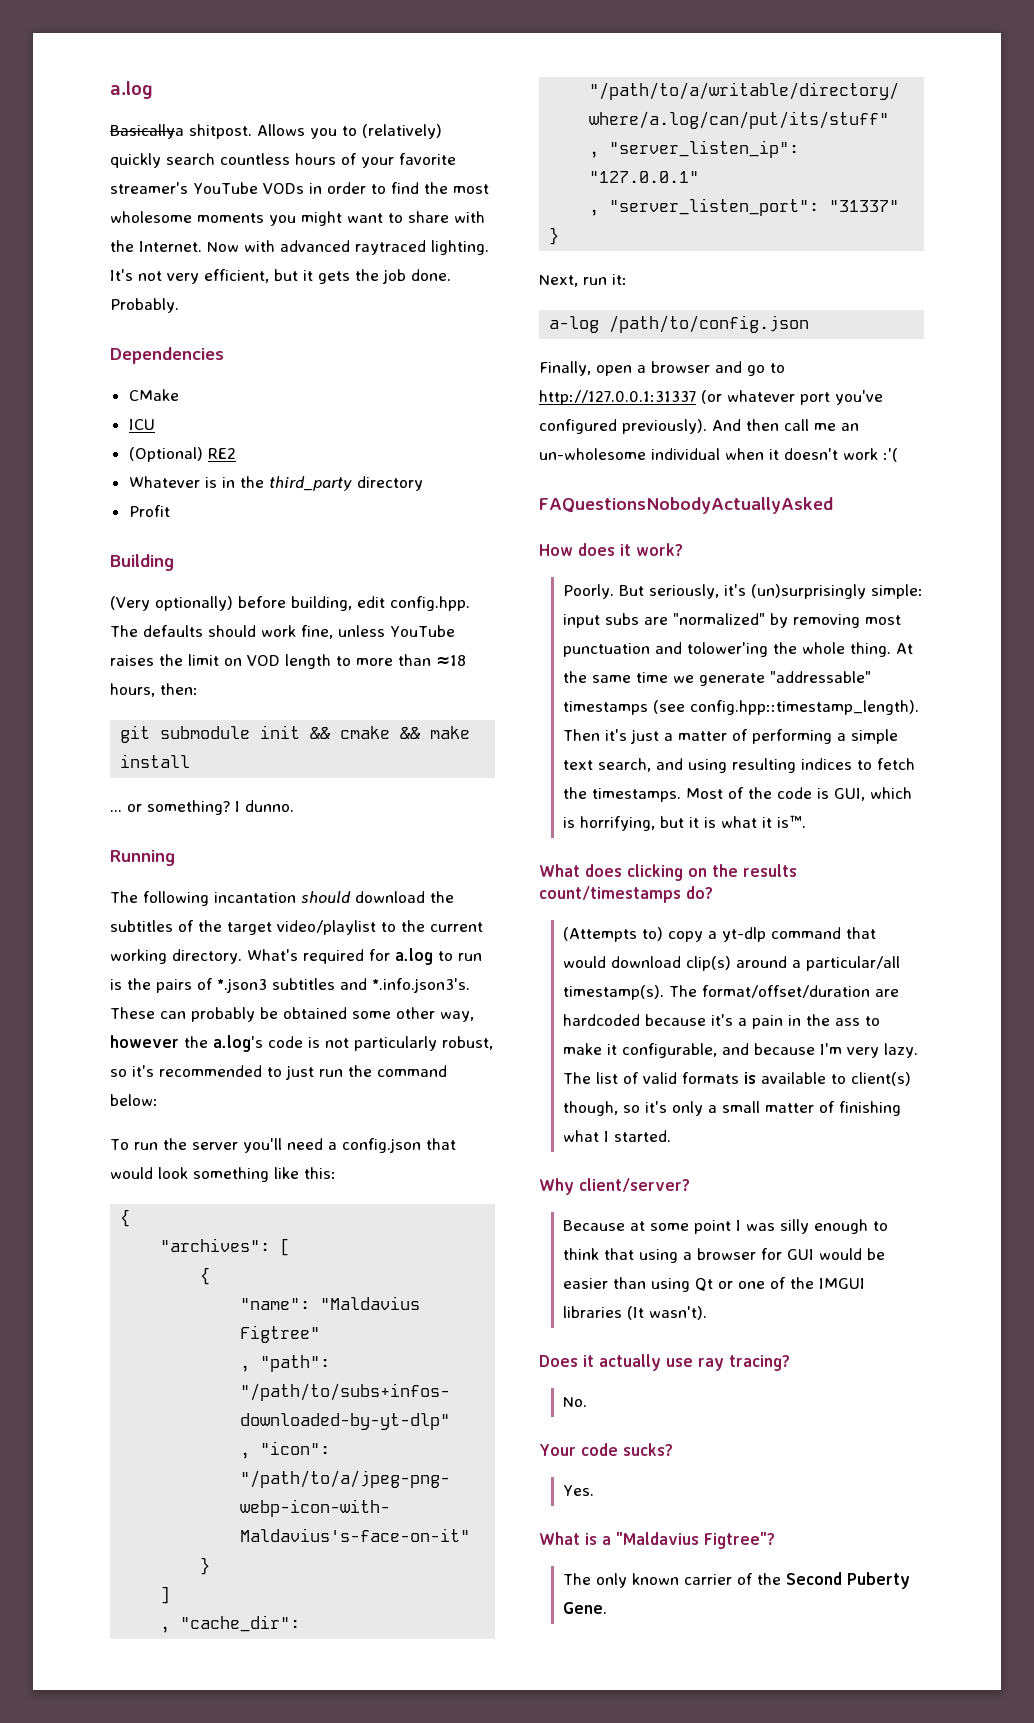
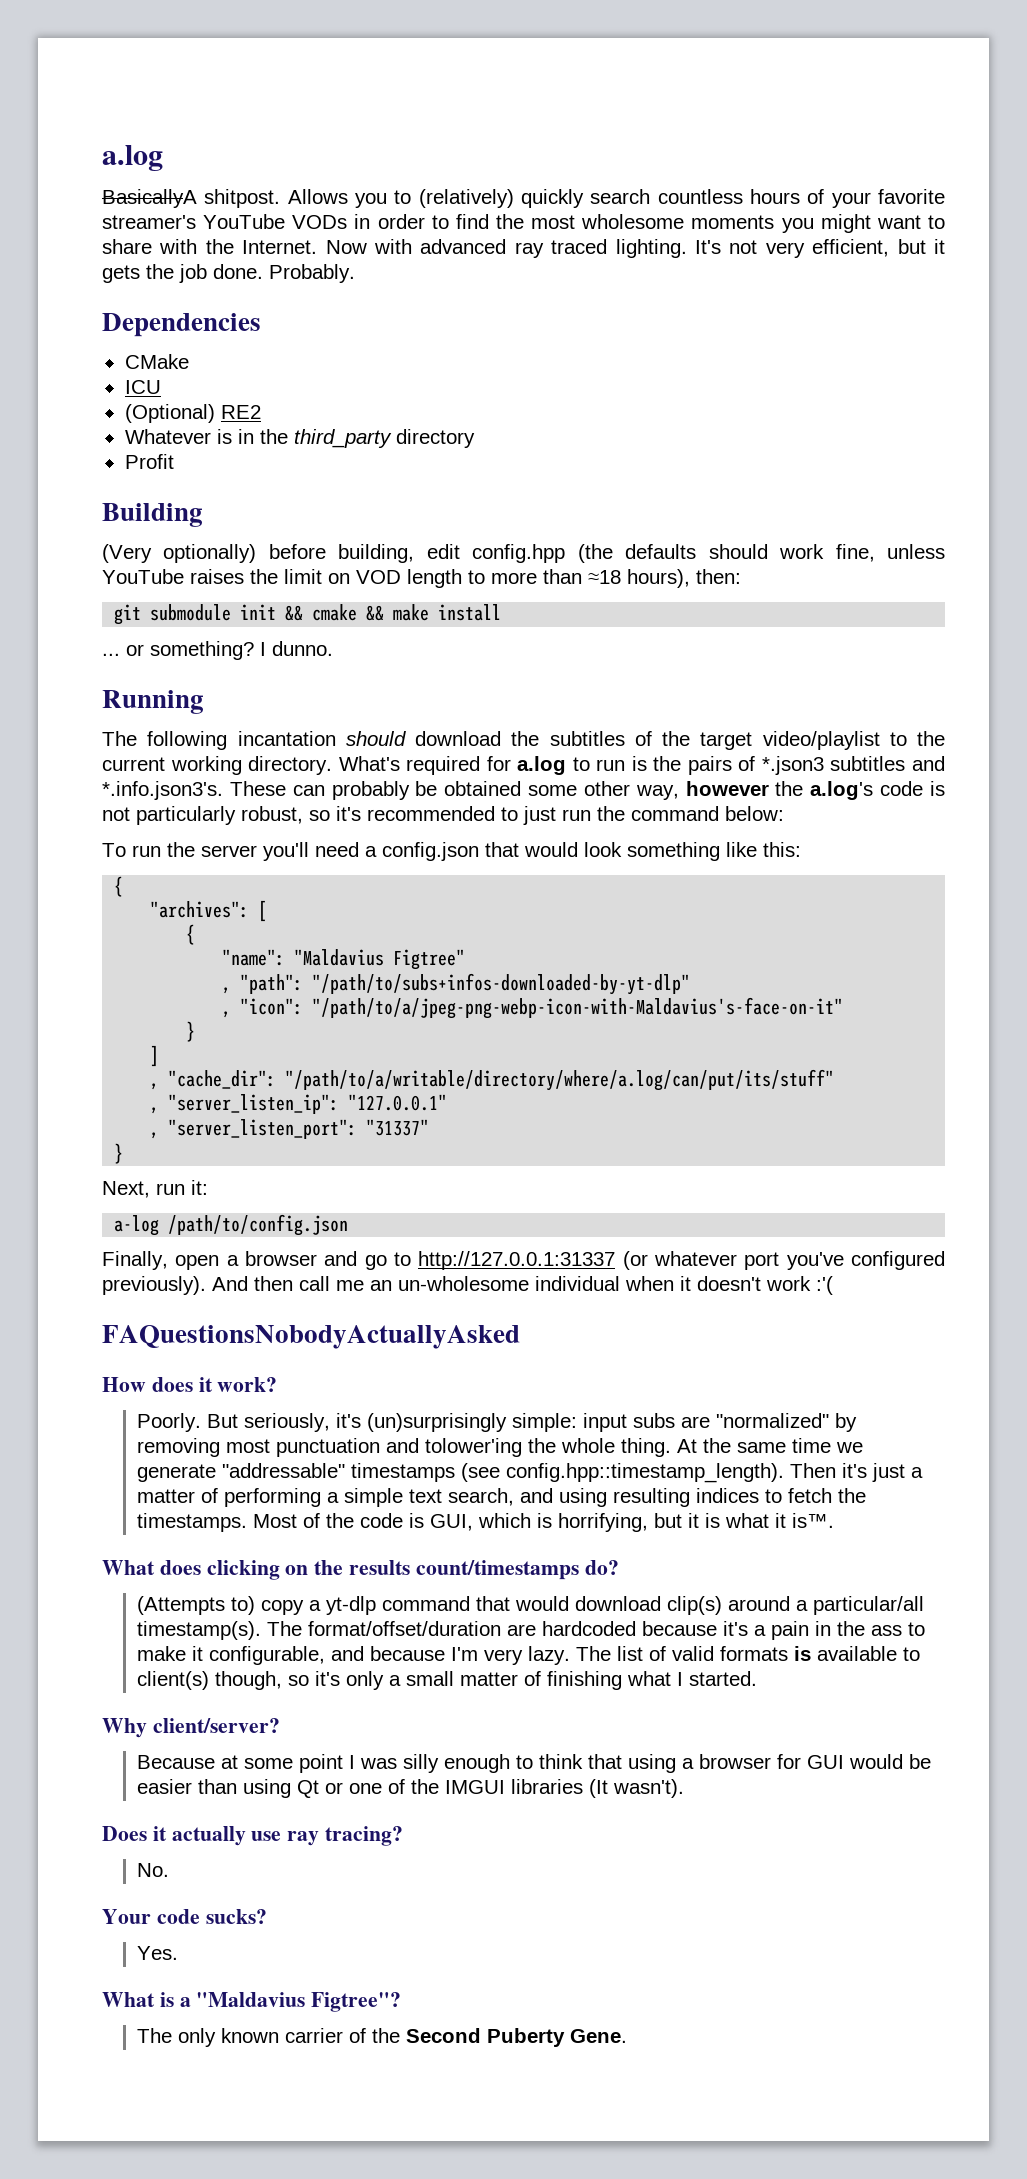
[110,124,184,139] Basicallya -> [102,189,197,208] BasicallyA
[355,240,426,255] raytraced -> [514,239,608,258] ray traced
[389,596,470,611] [110,625,138,637] config.hpp. The -> [472,544,613,563] config.hpp (the
[110,683,155,697] hours, -> [627,569,690,588] hours),

